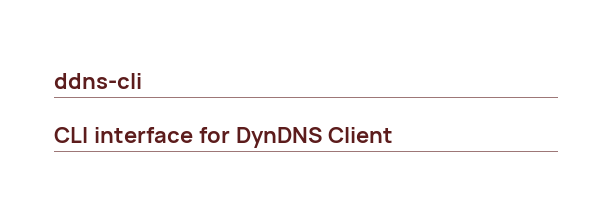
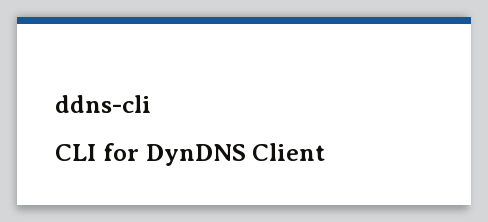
[93,127,193,143] interface -> (96, 152) none

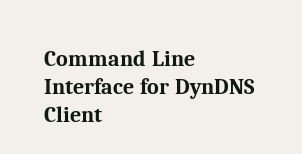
[55,95,151,113] [55,144,96,161] ddns-cli // CLI -> [44,50,195,66] [44,78,134,94] Command Line Interface

